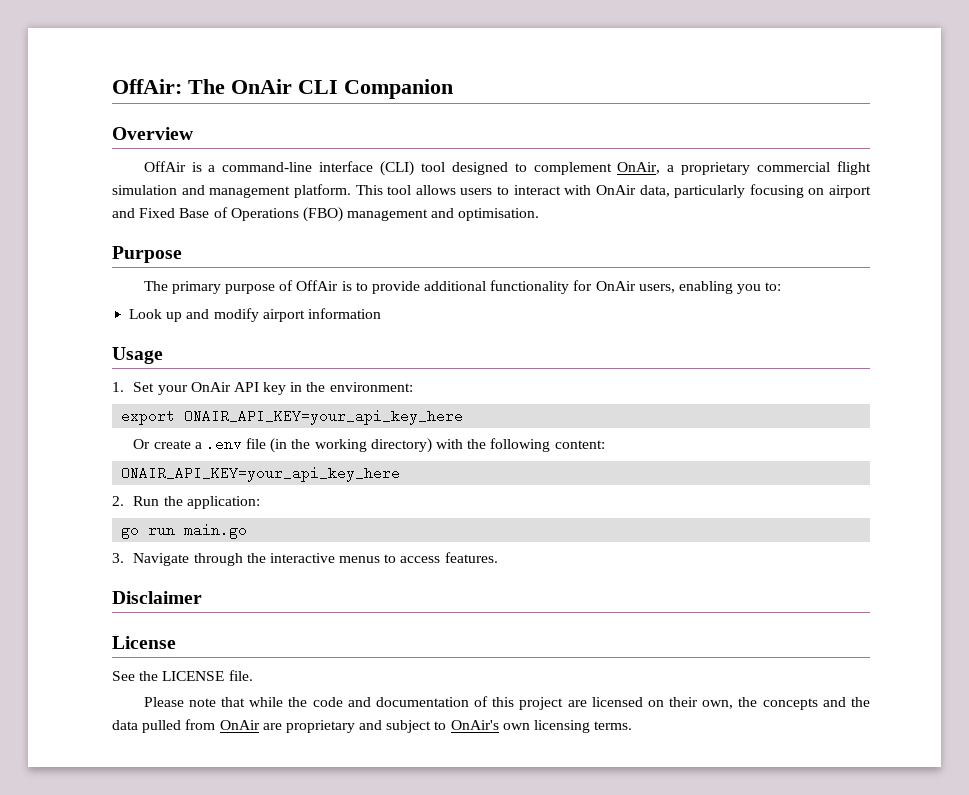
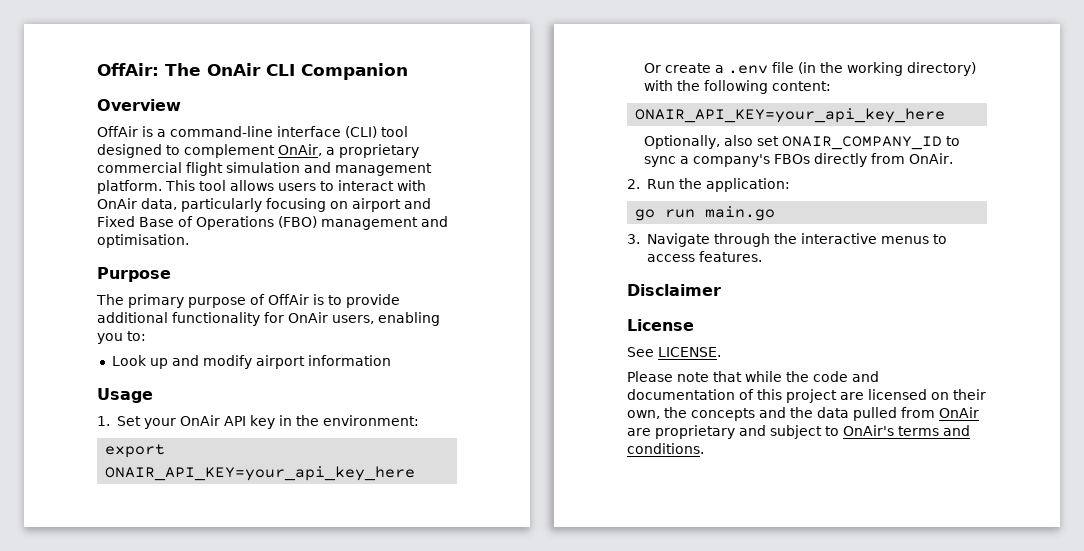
(401, 474) none -> [643,135,960,150] [643,153,953,167] // Optionally, also set ONAIR_COMPANY_ID to sync a company's FBOs directly from OnAir.
[139,670,253,681] the LICENSE file. -> [658,347,721,357] LICENSE.
[502,720,633,733] own licensing terms. -> [898,425,970,436] [627,443,704,454] terms and conditions.

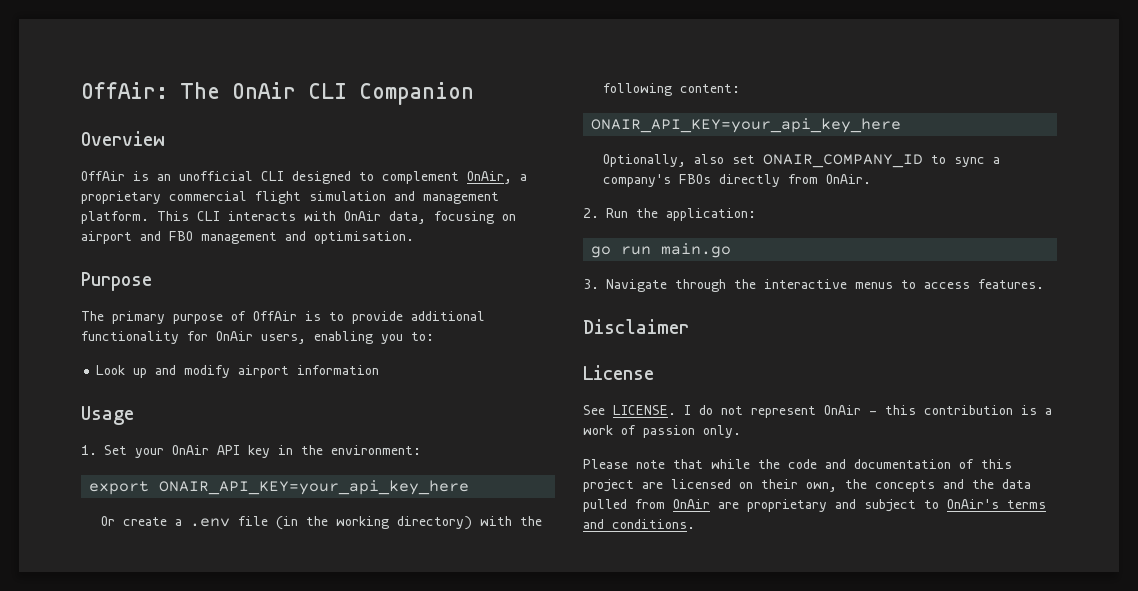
[157,126,408,138] a command-line interface (CLI) tool -> [157,171,284,181] an unofficial CLI
[199,180,394,191] tool allows users to interact -> [197,211,296,221] CLI interacts
[181,198,262,212] particularly -> (426, 217) none
[97,216,317,230] Fixed Base of Operations (FBO) -> [169,231,193,241] FBO
(721, 352) none -> [684,405,1052,418] [583,425,741,438] I do not represent OnAir - this contribution is a work of passion only.

